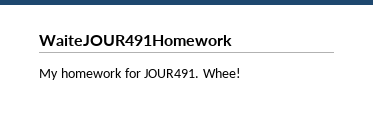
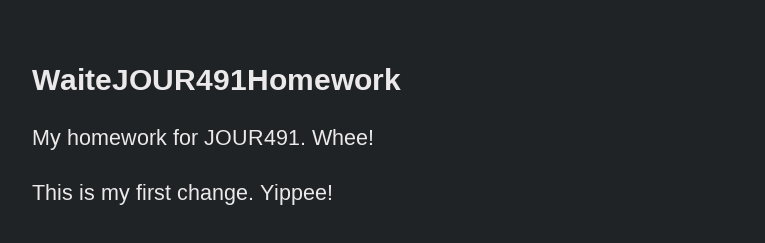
(242, 73) none -> [32,184,333,205] // This is my first change. Yippee!

